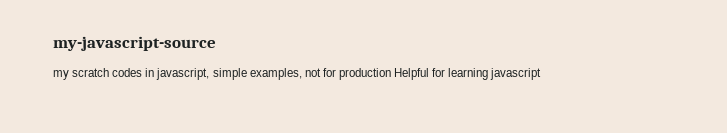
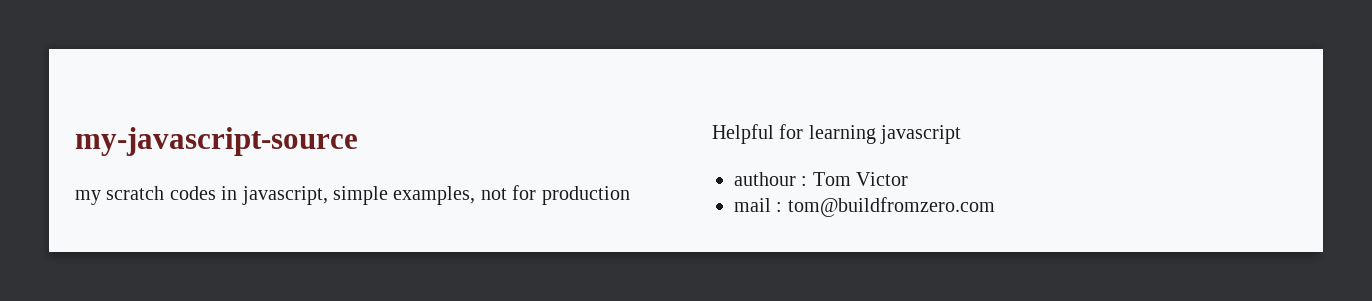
(542, 74) none -> [734,172,909,186] [734,197,995,217] // authour : Tom Victor // mail : tom@buildfromzero.com

